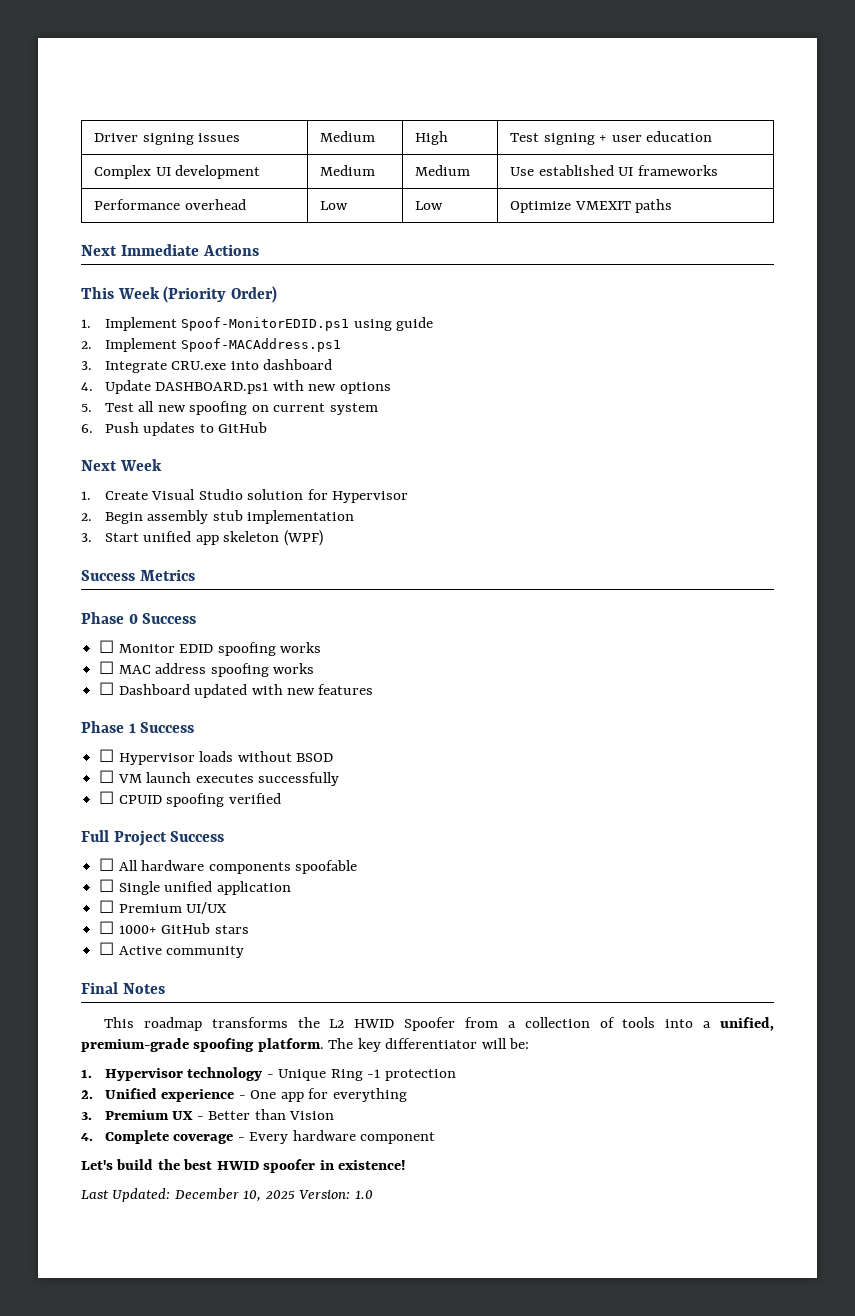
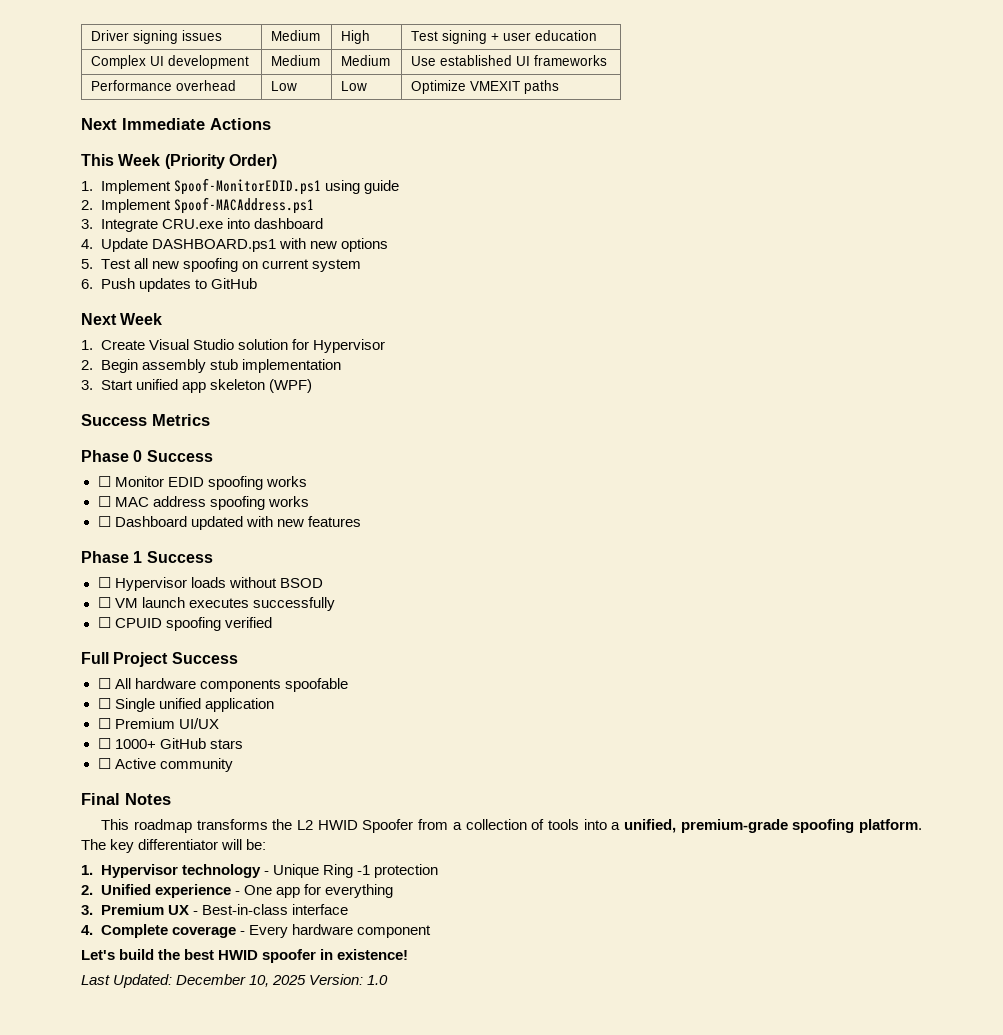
[208,1109,335,1120] Better than Vision -> [201,904,348,915] Best-in-class interface

